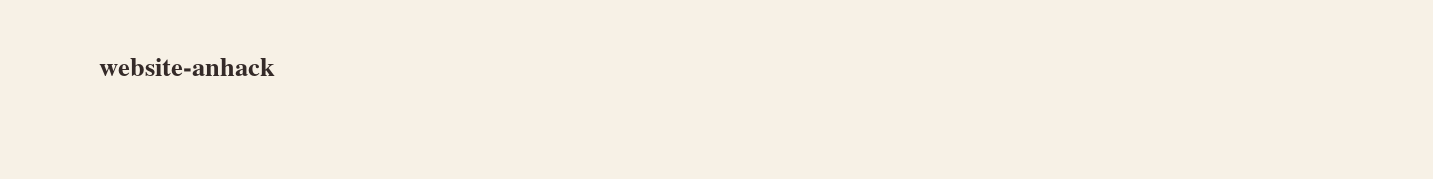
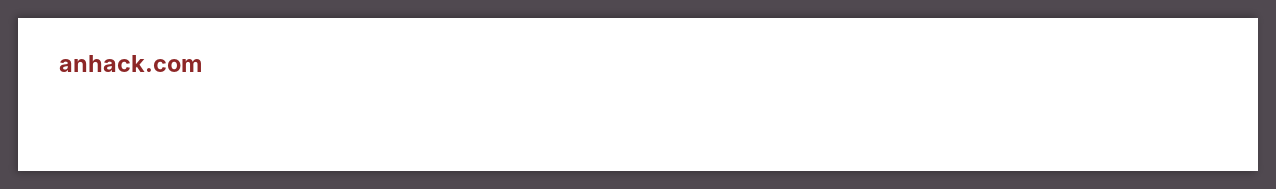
[99,58,275,76] website-anhack -> [59,55,202,72] anhack.com

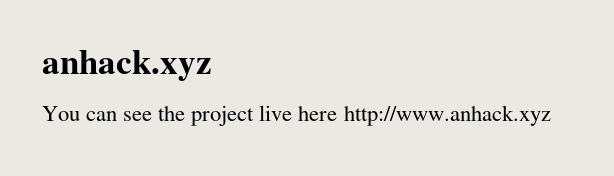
[59,55,202,72] anhack.com -> [42,50,212,81] [42,105,551,126] anhack.xyz // You can see the project live here http://www.anhack.xyz

